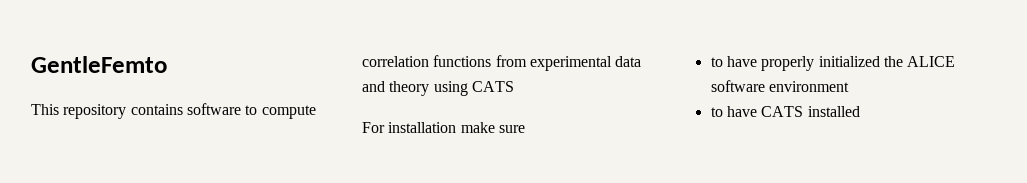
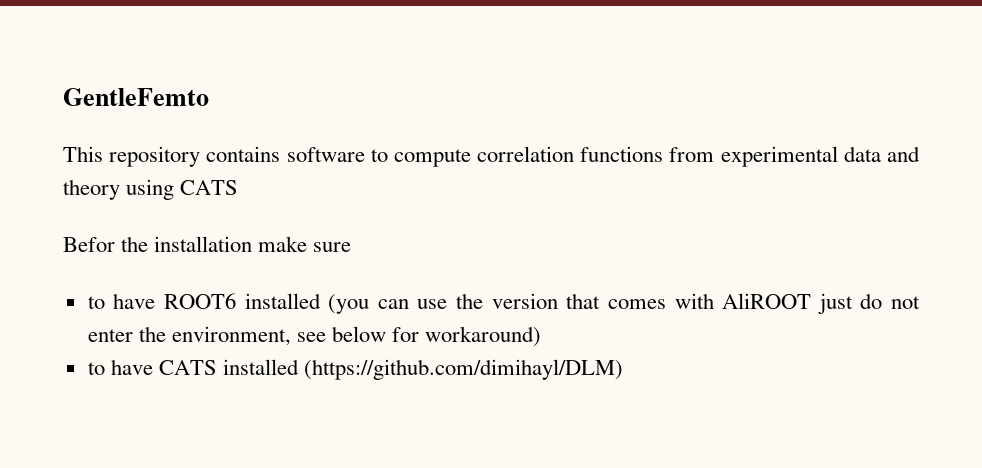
[362,122,385,133] For -> [63,236,149,252] Befor the
[761,56,956,71] [710,80,849,92] properly initialized the ALICE software environment -> [163,293,921,314] [87,326,542,347] ROOT6 installed (you can use the version that comes with AliROOT just do not enter the environment, see below for workaround)
(860, 111) none -> [304,359,624,380] (https://github.com/dimihayl/DLM)

